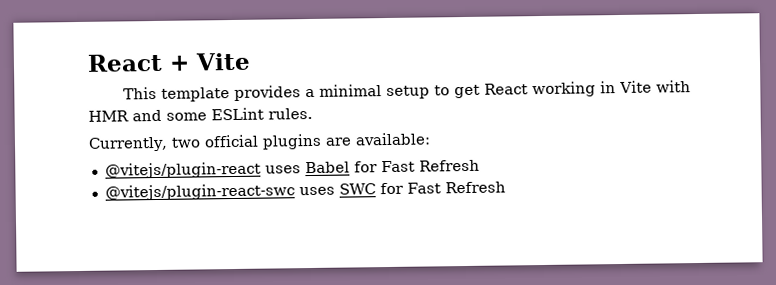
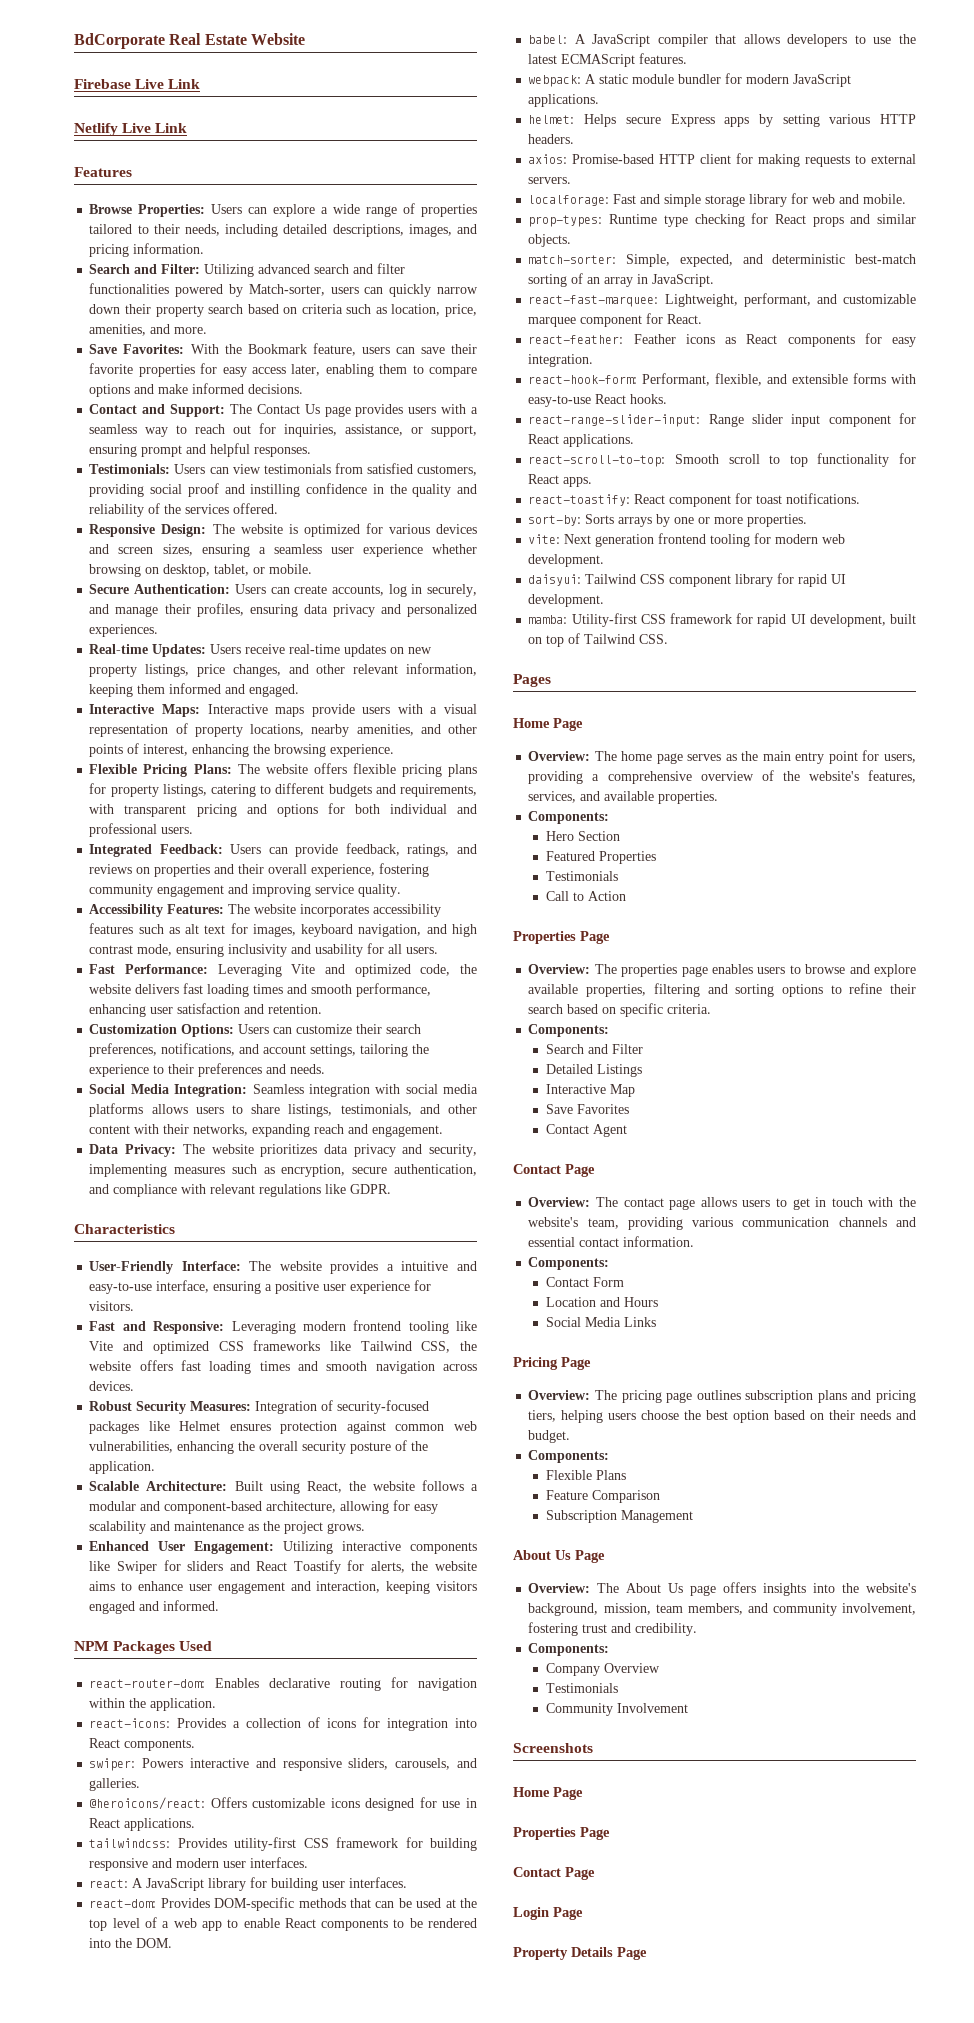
[87,52,251,72] [122,80,691,102] [88,107,313,122] [88,132,431,152] [104,159,480,179] [104,181,506,201] React + Vite // This template provides a minimal setup to get React working in Vite with HMR and some ESLint rules. // Currently, two official plugins are available: // @vitejs/plugin-react uses Babel for Fast Refresh // @vitejs/plugin-react-swc uses SWC for Fast Refresh -> [74,33,305,49] [74,79,201,89] [74,123,188,136] [74,167,132,177] [89,203,478,217] [89,224,477,237] [89,243,205,257] [89,263,406,277] [89,283,479,297] [89,304,477,317] [89,324,208,336] [89,343,477,356] [89,363,477,377] [89,383,304,397] [89,404,479,417] [89,423,478,437] [89,443,312,457] [89,463,477,476] [89,483,478,497] [89,503,279,517] [89,523,477,537] [89,544,477,557] [89,564,313,577] [89,584,477,597] [89,603,477,617] [89,624,159,637] [89,644,433,657] [89,663,478,677] [89,683,300,697] [89,704,477,717] [89,723,478,737] [89,743,395,757] [89,763,477,777] [89,783,477,797] [89,803,477,817] [89,823,194,837] [89,843,477,857] [89,863,430,877] [89,884,402,897] [89,904,442,917] [89,923,477,937] [89,943,439,957] [89,964,477,977] [89,983,432,997] [89,1003,323,1017] [89,1024,422,1037] [89,1043,430,1057] [89,1063,326,1077] [89,1084,478,1097] [89,1103,477,1117] [89,1124,444,1137] [89,1144,477,1157] [89,1164,477,1177] [89,1184,392,1197] [74,1224,175,1234] [89,1261,478,1274] [89,1280,432,1294] [89,1301,135,1311] [89,1320,477,1334] [89,1340,477,1354] [89,1360,477,1374] [89,1381,135,1391] [89,1400,430,1414] [89,1421,478,1434] [89,1440,429,1454] [89,1461,156,1474] [89,1480,478,1494] [89,1500,439,1514] [89,1521,366,1534] [89,1541,478,1554] [89,1560,477,1574] [89,1581,477,1594] [89,1600,220,1614] [74,1641,213,1654] [89,1677,478,1691] [89,1698,217,1711] [89,1717,477,1731] [89,1738,196,1751] [89,1758,478,1771] [89,1778,141,1791] [89,1797,478,1811] [89,1818,196,1831] [89,1837,477,1851] [89,1857,309,1871] [89,1877,408,1891] [89,1897,477,1911] [89,1917,478,1931] [89,1938,173,1948] [528,34,917,47] [528,53,688,67] [528,73,852,87] [528,94,600,107] [528,114,916,127] [528,134,575,144] [528,153,916,167] [528,177,572,184] [528,193,907,207] [528,213,916,227] [528,234,572,247] [528,254,916,267] [528,273,715,287] [528,293,916,307] [528,313,703,327] [528,333,916,347] [528,354,594,367] [528,373,916,386] [528,394,668,407] [528,413,916,427] [528,434,635,447] [528,453,916,467] [528,474,593,487] [528,493,861,507] [528,514,808,527] [528,533,846,547] [528,554,605,567] [528,573,847,587] [528,594,605,607] [528,613,916,627] [528,633,669,647] [513,674,551,687] [513,718,583,731] [528,750,916,764] [528,770,916,784] [528,791,719,804] [528,811,610,824] [545,831,620,841] [545,851,656,864] [545,871,618,881] [545,891,626,901] [513,931,610,944] [528,964,916,977] [528,983,916,997] [528,1003,712,1017] [528,1024,610,1037] [545,1044,643,1054] [545,1064,642,1077] [545,1084,635,1097] [545,1104,629,1114] [545,1124,627,1137] [513,1164,595,1177] [528,1197,917,1210] [528,1217,916,1230] [528,1236,695,1247] [528,1257,610,1270] [545,1277,624,1287] [545,1297,658,1307] [545,1317,656,1327] [513,1357,591,1370] [528,1390,916,1403] [528,1410,916,1423] [528,1430,571,1443] [528,1450,610,1463] [545,1470,626,1480] [545,1490,660,1503] [545,1510,693,1523] [513,1550,605,1563] [528,1582,916,1596] [528,1603,916,1616] [528,1622,698,1636] [528,1643,610,1656] [545,1663,660,1676] [545,1683,618,1693] [545,1703,688,1716] [513,1743,593,1753] [513,1787,583,1800] [513,1827,610,1840] [513,1867,595,1880] [513,1907,583,1920] [513,1947,647,1960] BdCorporate Real Estate Website // Firebase Live Link // Netlify Live Link // Features // Browse Properties: Users can explore a wide range of properties tailored to their needs, including detailed descriptions, images, and pricing information. // Search and Filter: Utilizing advanced search and filter functionalities powered by Match-sorter, users can quickly narrow down their property search based on criteria such as location, price, amenities, and more. // Save Favorites: With the Bookmark feature, users can save their favorite properties for easy access later, enabling them to compare options and make informed decisions. // Contact and Support: The Contact Us page provides users with a seamless way to reach out for inquiries, assistance, or support, ensuring prompt and helpful responses. // Testimonials: Users can view testimonials from satisfied customers, providing social proof and instilling confidence in the quality and reliability of the services offered. // Responsive Design: The website is optimized for various devices and screen sizes, ensuring a seamless user experience whether browsing on desktop, tablet, or mobile. // Secure Authentication: Users can create accounts, log in securely, and manage their profiles, ensuring data privacy and personalized experiences. // Real-time Updates: Users receive real-time updates on new property listings, price changes, and other relevant information, keeping them informed and engaged. // Interactive Maps: Interactive maps provide users with a visual representation of property locations, nearby amenities, and other points of interest, enhancing the browsing experience. // Flexible Pricing Plans: The website offers flexible pricing plans for property listings, catering to different budgets and requirements, with transparent pricing and options for both individual and professional users. // Integrated Feedback: Users can provide feedback, ratings, and reviews on properties and their overall experience, fostering community engagement and improving service quality. // Accessibility Features: The website incorporates accessibility features such as alt text for images, keyboard navigation, and high contrast mode, ensuring inclusivity and usability for all users. // Fast Performance: Leveraging Vite and optimized code, the website delivers fast loading times and smooth performance, enhancing user satisfaction and retention. // Customization Options: Users can customize their search preferences, notifications, and account settings, tailoring the experience to their preferences and needs. // Social Media Integration: Seamless integration with social media platforms allows users to share listings, testimonials, and other content with their networks, expanding reach and engagement. // Data Privacy: The website prioritizes data privacy and security, implementing measures such as encryption, secure authentication, and compliance with relevant regulations like GDPR. // Characteristics // User-Friendly Interface: The website provides a intuitive and easy-to-use interface, ensuring a positive user experience for visitors. // Fast and Responsive: Leveraging modern frontend tooling like Vite and optimized CSS frameworks like Tailwind CSS, the website offers fast loading times and smooth navigation across devices. // Robust Security Measures: Integration of security-focused packages like Helmet ensures protection against common web vulnerabilities, enhancing the overall security posture of the application. // Scalable Architecture: Built using React, the website follows a modular and component-based architecture, allowing for easy scalability and maintenance as the project grows. // Enhanced User Engagement: Utilizing interactive components like Swiper for sliders and React Toastify for alerts, the website aims to enhance user engagement and interaction, keeping visitors engaged and informed. // NPM Packages Used // react-router-dom: Enables declarative routing for navigation within the application. // react-icons: Provides a collection of icons for integration into React components. // swiper: Powers interactive and responsive sliders, carousels, and galleries. // @heroicons/react: Offers customizable icons designed for use in React applications. // tailwindcss: Provides utility-first CSS framework for building responsive and modern user interfaces. // react: A JavaScript library for building user interfaces. // react-dom: Provides DOM-specific methods that can be used at the top level of a web app to enable React components to be rendered into the DOM. // babel: A JavaScript compiler that allows developers to use the latest ECMAScript features. // webpack: A static module bundler for modern JavaScript applications. // helmet: Helps secure Express apps by setting various HTTP headers. // axios: Promise-based HTTP client for making requests to external servers. // localforage: Fast and simple storage library for web and mobile. // prop-types: Runtime type checking for React props and similar objects. // match-sorter: Simple, expected, and deterministic best-match sorting of an array in JavaScript. // react-fast-marquee: Lightweight, performant, and customizable marquee component for React. // react-feather: Feather icons as React components for easy integration. // react-hook-form: Performant, flexible, and extensible forms with easy-to-use React hooks. // react-range-slider-input: Range slider input component for React applications. // react-scroll-to-top: Smooth scroll to top functionality for React apps. // react-toastify: React component for toast notifications. // sort-by: Sorts arrays by one or more properties. // vite: Next generation frontend tooling for modern web development. // daisyui: Tailwind CSS component library for rapid UI development. // mamba: Utility-first CSS framework for rapid UI development, built on top of Tailwind CSS. // Pages // Home Page // Overview: The home page serves as the main entry point for users, providing a comprehensive overview of the website's features, services, and available properties. // Components: // Hero Section // Featured Properties // Testimonials // Call to Action // Properties Page // Overview: The properties page enables users to browse and explore available properties, filtering and sorting options to refine their search based on specific criteria. // Components: // Search and Filter // Detailed Listings // Interactive Map // Save Favorites // Contact Agent // Contact Page // Overview: The contact page allows users to get in touch with the website's team, providing various communication channels and essential contact information. // Components: // Contact Form // Location and Hours // Social Media Links // Pricing Page // Overview: The pricing page outlines subscription plans and pricing tiers, helping users choose the best option based on their needs and budget. // Components: // Flexible Plans // Feature Comparison // Subscription Management // About Us Page // Overview: The About Us page offers insights into the website's background, mission, team members, and community involvement, fostering trust and credibility. // Components: // Company Overview // Testimonials // Community Involvement // Screenshots // Home Page // Properties Page // Contact Page // Login Page // Property Details Page

